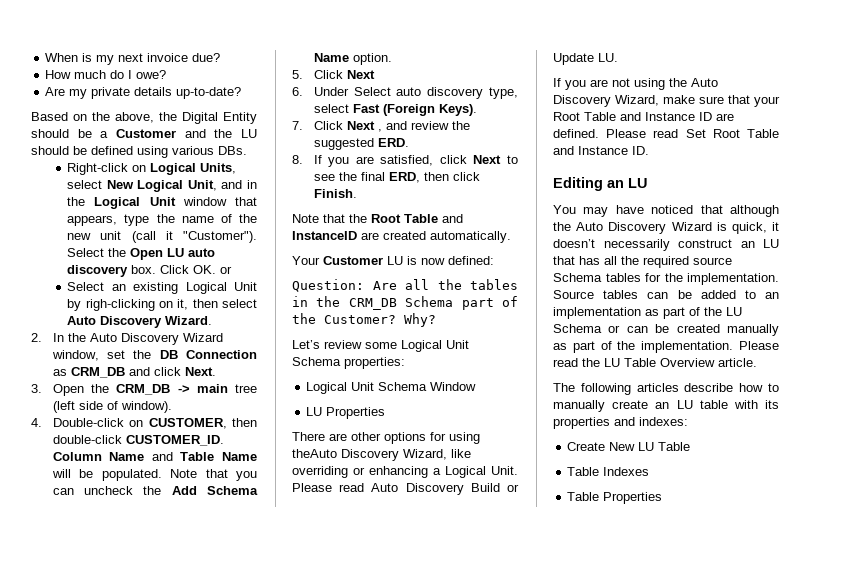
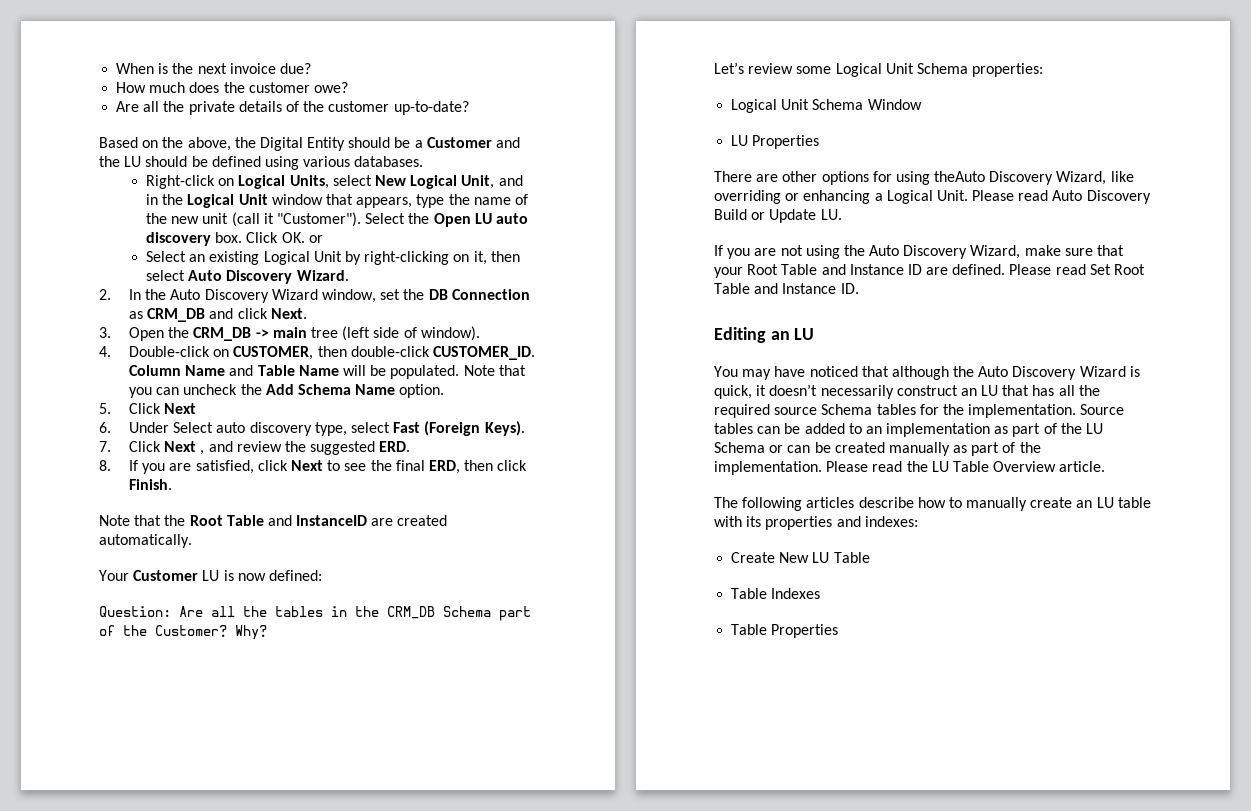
[96,55,115,65] my -> [172,63,194,74] the
[110,70,133,79] do I -> [189,82,310,93] does the customer
[69,87,173,99] my private details -> [143,101,390,115] all the private details of the customer
[218,146,247,155] DBs. -> [354,156,424,167] databases.
[85,299,155,311] righ-clicking -> [364,251,450,265] right-clicking

